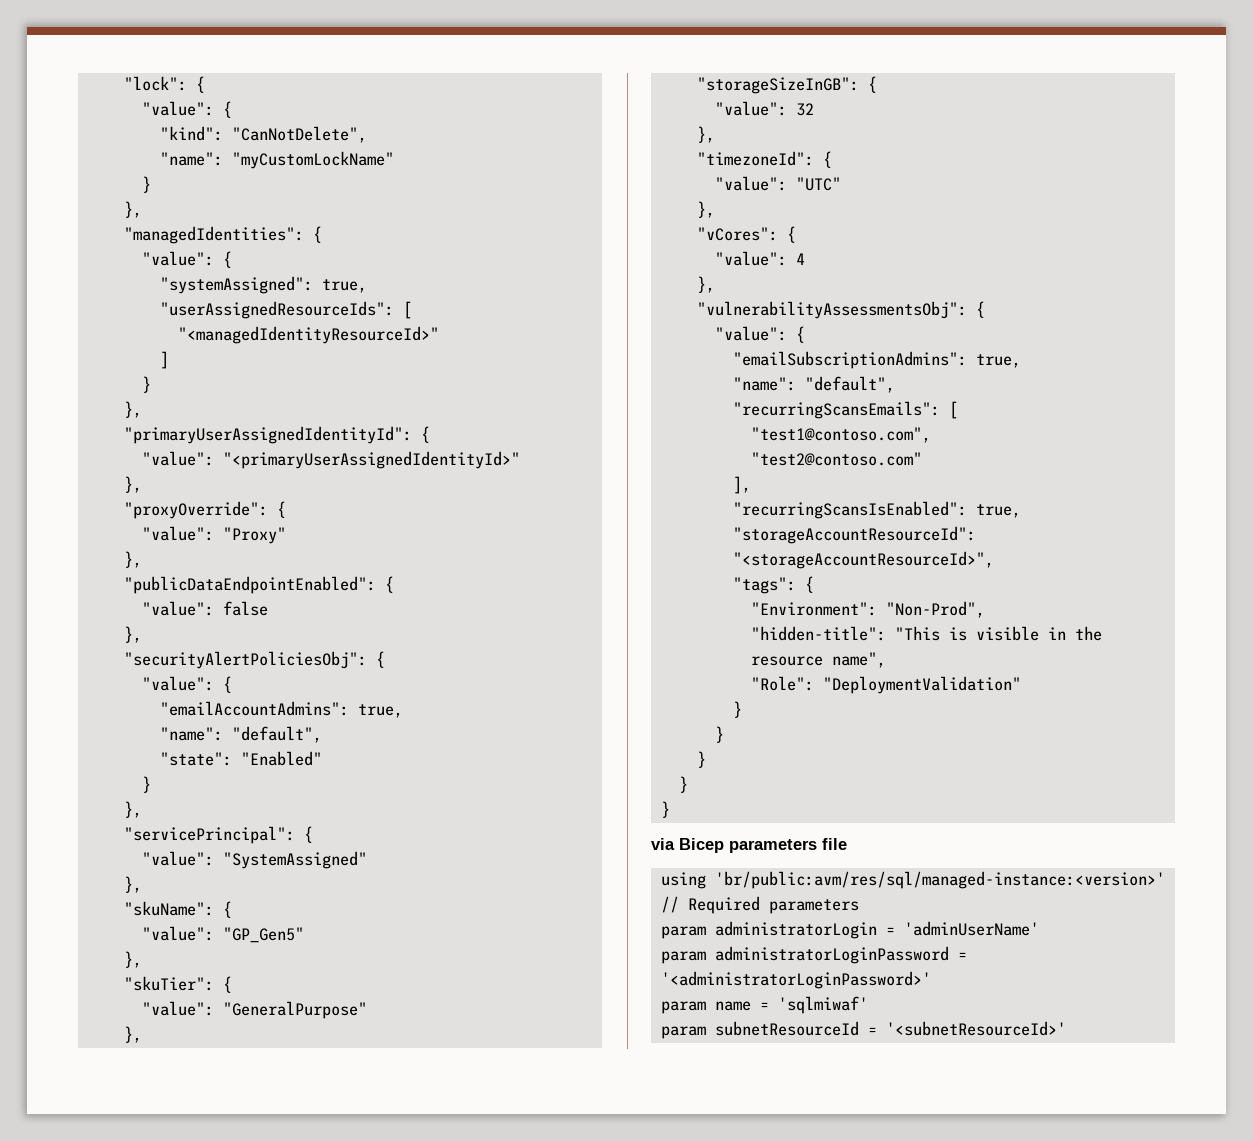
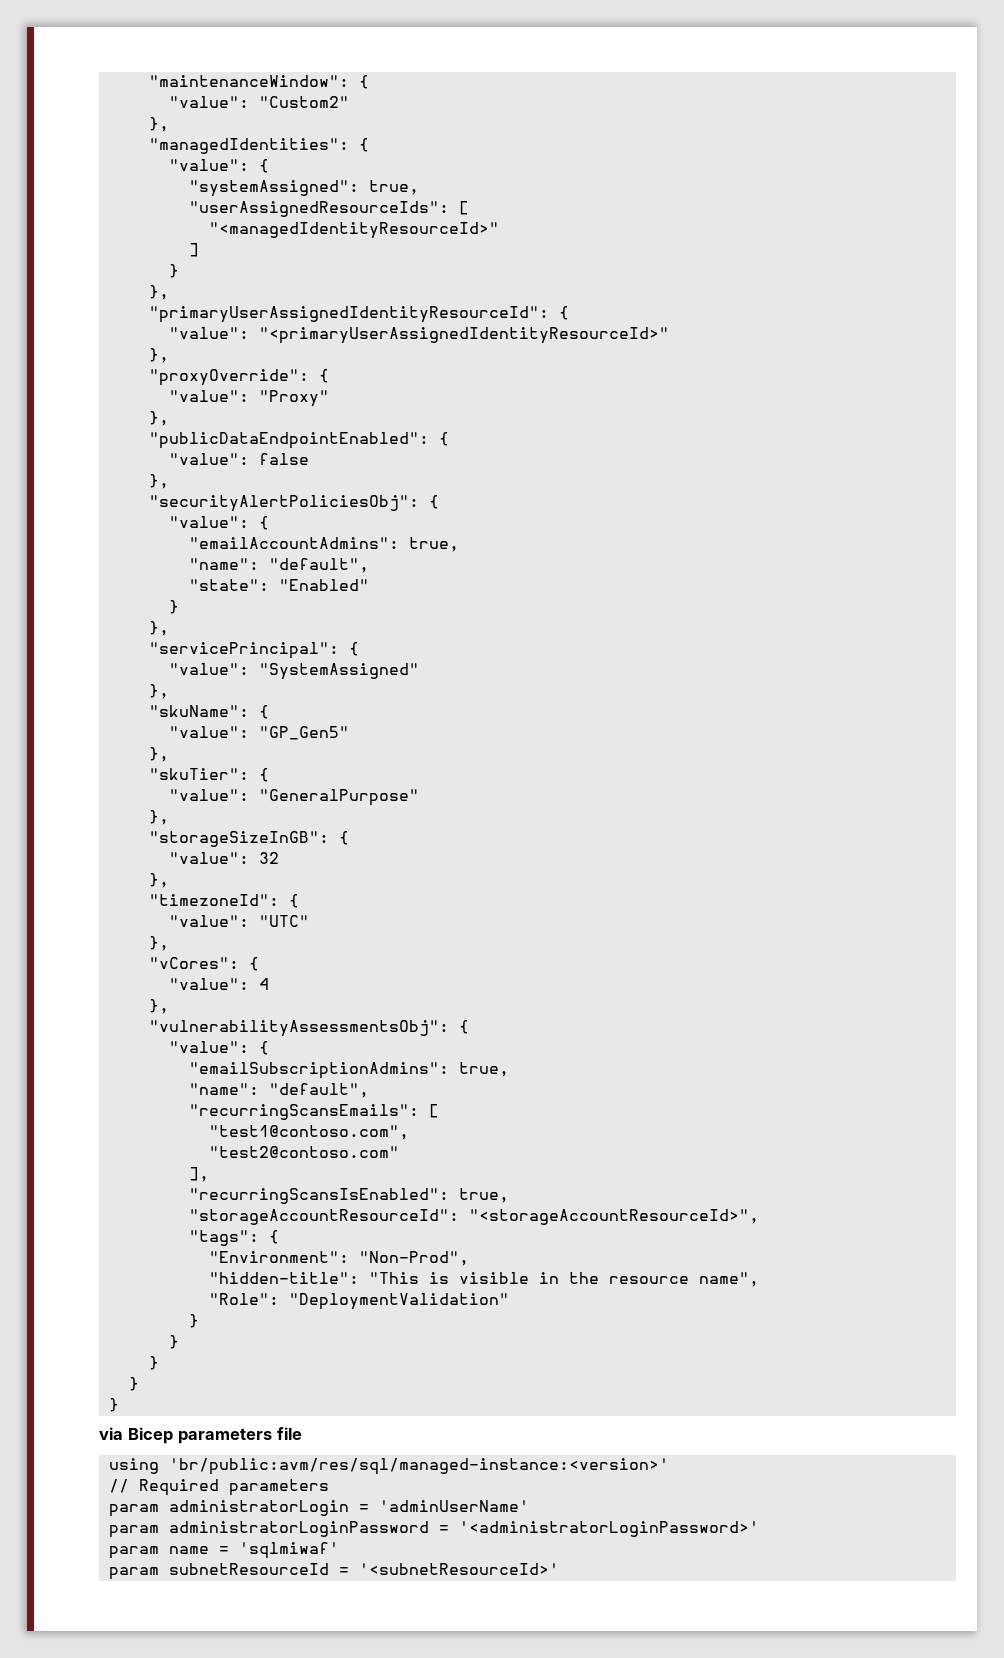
[123,76,205,93] [141,101,232,118] [159,126,367,143] [159,151,394,169] [141,176,151,193] "lock": { // "value": { // "kind": "CanNotDelete", // "name": "myCustomLockName" // } -> [148,75,369,89] [168,96,349,108] "maintenanceWindow": { // "value": "Custom2"
[123,426,430,444] [141,451,520,469] "primaryUserAssignedIdentityId": { // "value": "<primaryUserAssignedIdentityId>" -> [148,306,569,323] [168,327,669,344] "primaryUserAssignedIdentityResourceId": { // "value": "<primaryUserAssignedIdentityResourceId>"

